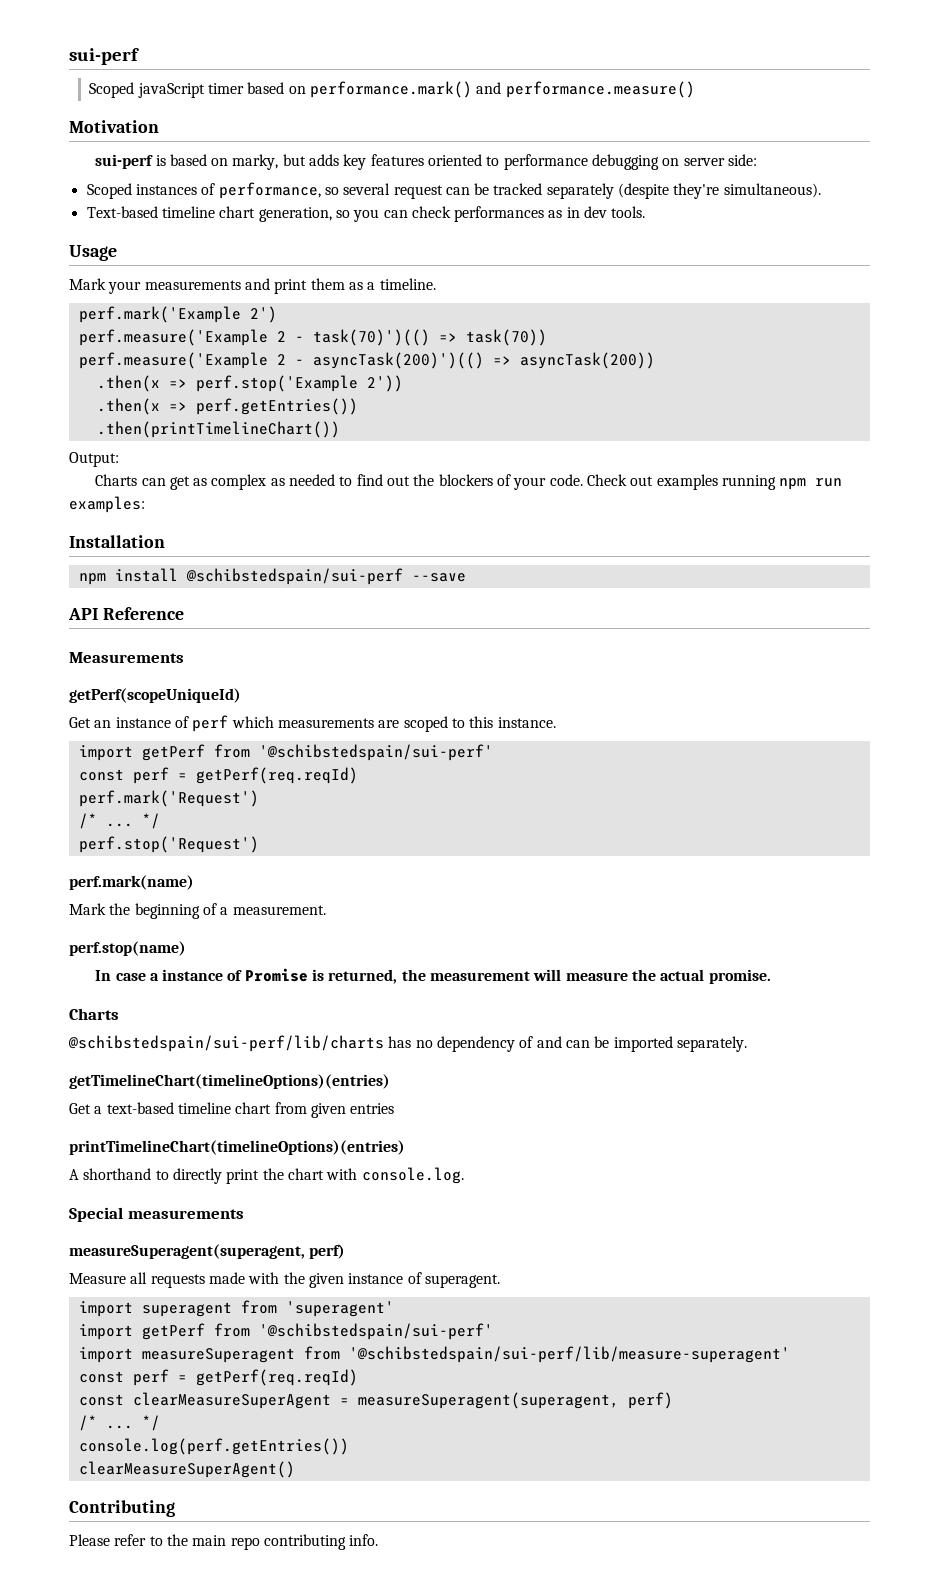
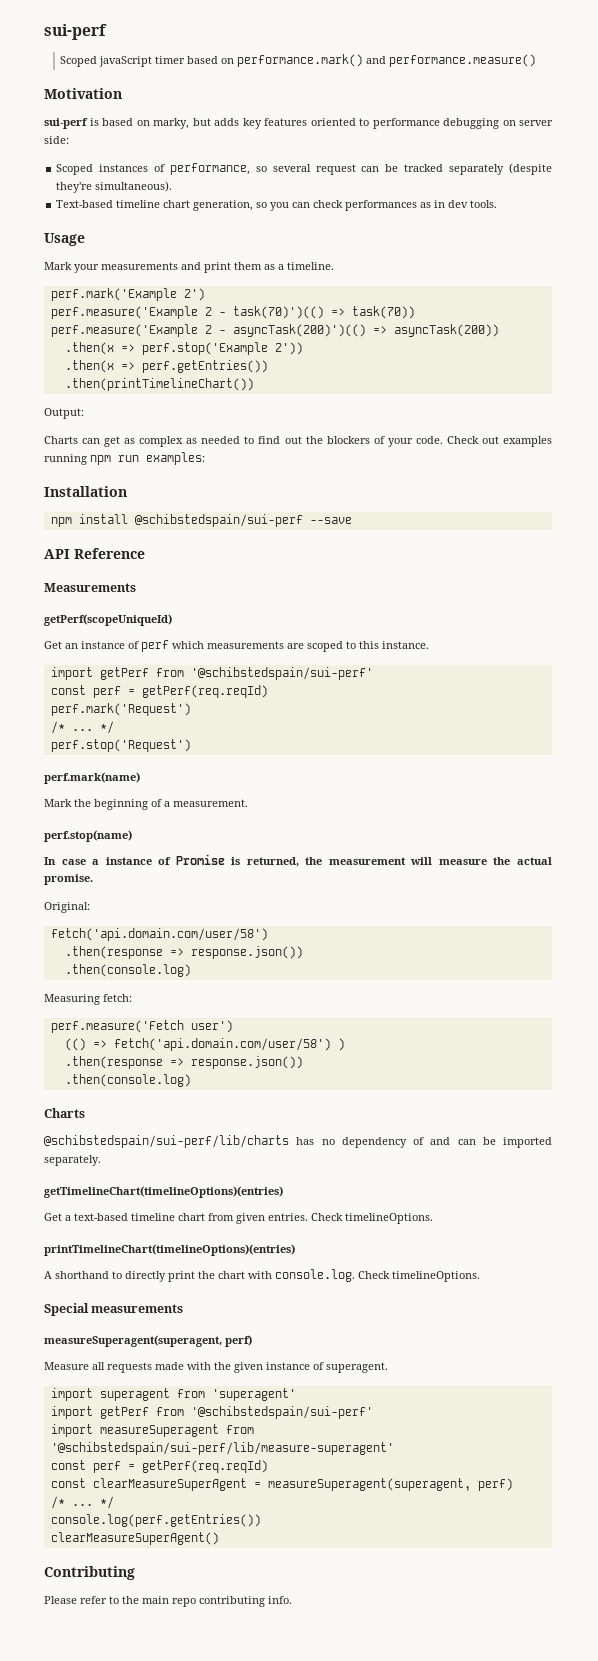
(771, 976) none -> [44,902,90,913] [50,928,268,941] [64,946,303,959] [64,964,191,977] [44,994,132,1005] [50,1020,233,1033] [64,1038,345,1051] [64,1056,303,1069] [64,1074,191,1087] // Original: // fetch('api.domain.com/user/58') // .then(response => response.json()) // .then(console.log) // Measuring fetch: // perf.measure('Fetch user') // (() => fetch('api.domain.com/user/58') ) // .then(response => response.json()) // .then(console.log)
[350,1103,395,1114] entries -> [268,1213,433,1224] entries. Check timelineOptions.
(464, 1175) none -> [358,1271,480,1282] Check timelineOptions.

